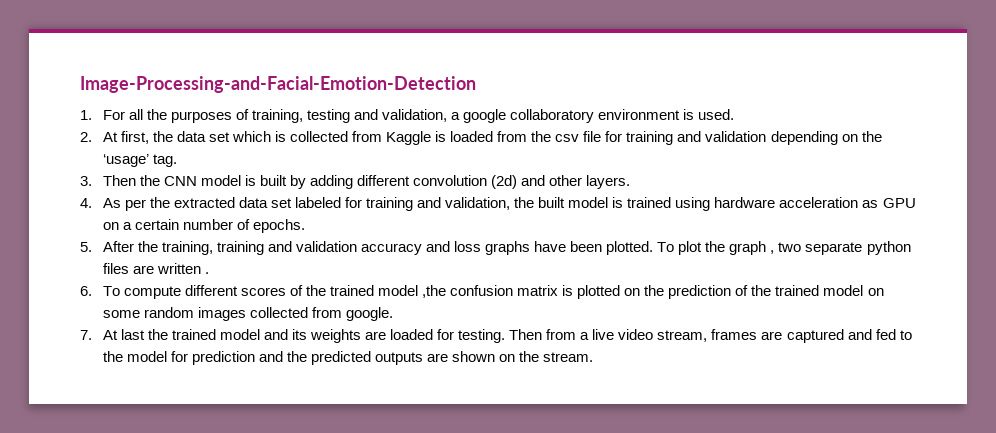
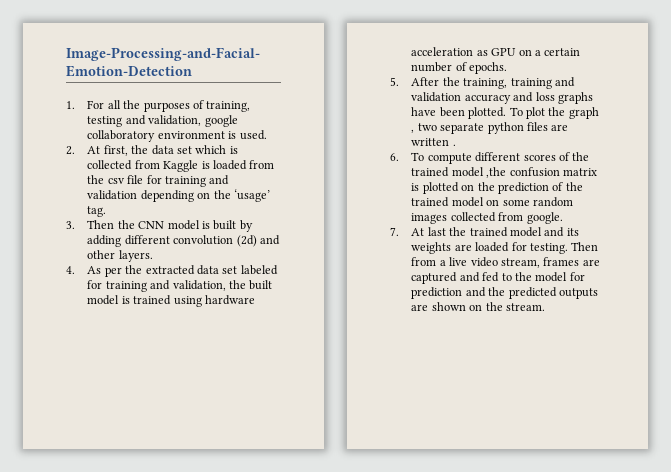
[450,112,460,120] a -> (202, 120) none

